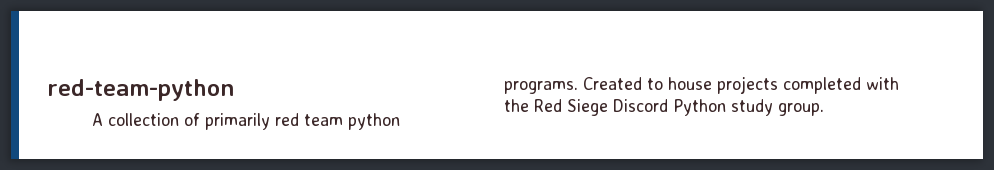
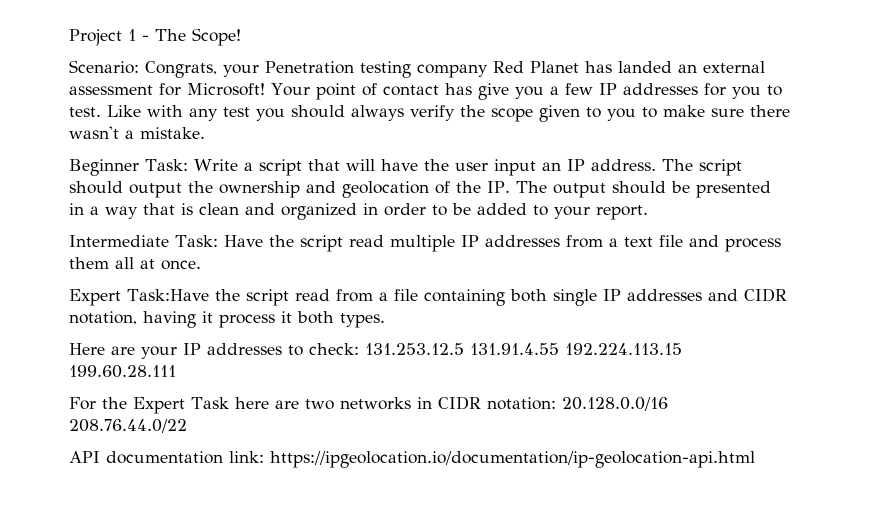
[47,79,234,101] [91,113,400,130] [504,76,899,94] [504,99,824,116] red-team-python // A collection of primarily red team python programs. Created to house projects completed with the Red Siege Discord Python study group. -> [69,28,241,46] [69,60,765,78] [69,83,782,100] [69,105,790,122] [69,126,205,139] [69,159,742,176] [69,181,771,198] [69,203,648,220] [69,235,781,252] [69,257,201,270] [69,288,787,306] [69,311,385,328] [69,343,682,359] [69,365,176,378] [69,396,668,414] [69,419,187,433] [69,451,755,468] Project 1 - The Scope! // Scenario: Congrats, your Penetration testing company Red Planet has landed an external assessment for Microsoft! Your point of contact has give you a few IP addresses for you to test. Like with any test you should always verify the scope given to you to make sure there wasn't a mistake. // Beginner Task: Write a script that will have the user input an IP address. The script should output the ownership and geolocation of the IP. The output should be presented in a way that is clean and organized in order to be added to your report. // Intermediate Task: Have the script read multiple IP addresses from a text file and process them all at once. // Expert Task:Have the script read from a file containing both single IP addresses and CIDR notation, having it process it both types. // Here are your IP addresses to check: 131.253.12.5 131.91.4.55 192.224.113.15 199.60.28.111 // For the Expert Task here are two networks in CIDR notation: 20.128.0.0/16 208.76.44.0/22 // API documentation link: https://ipgeolocation.io/documentation/ip-geolocation-api.html

